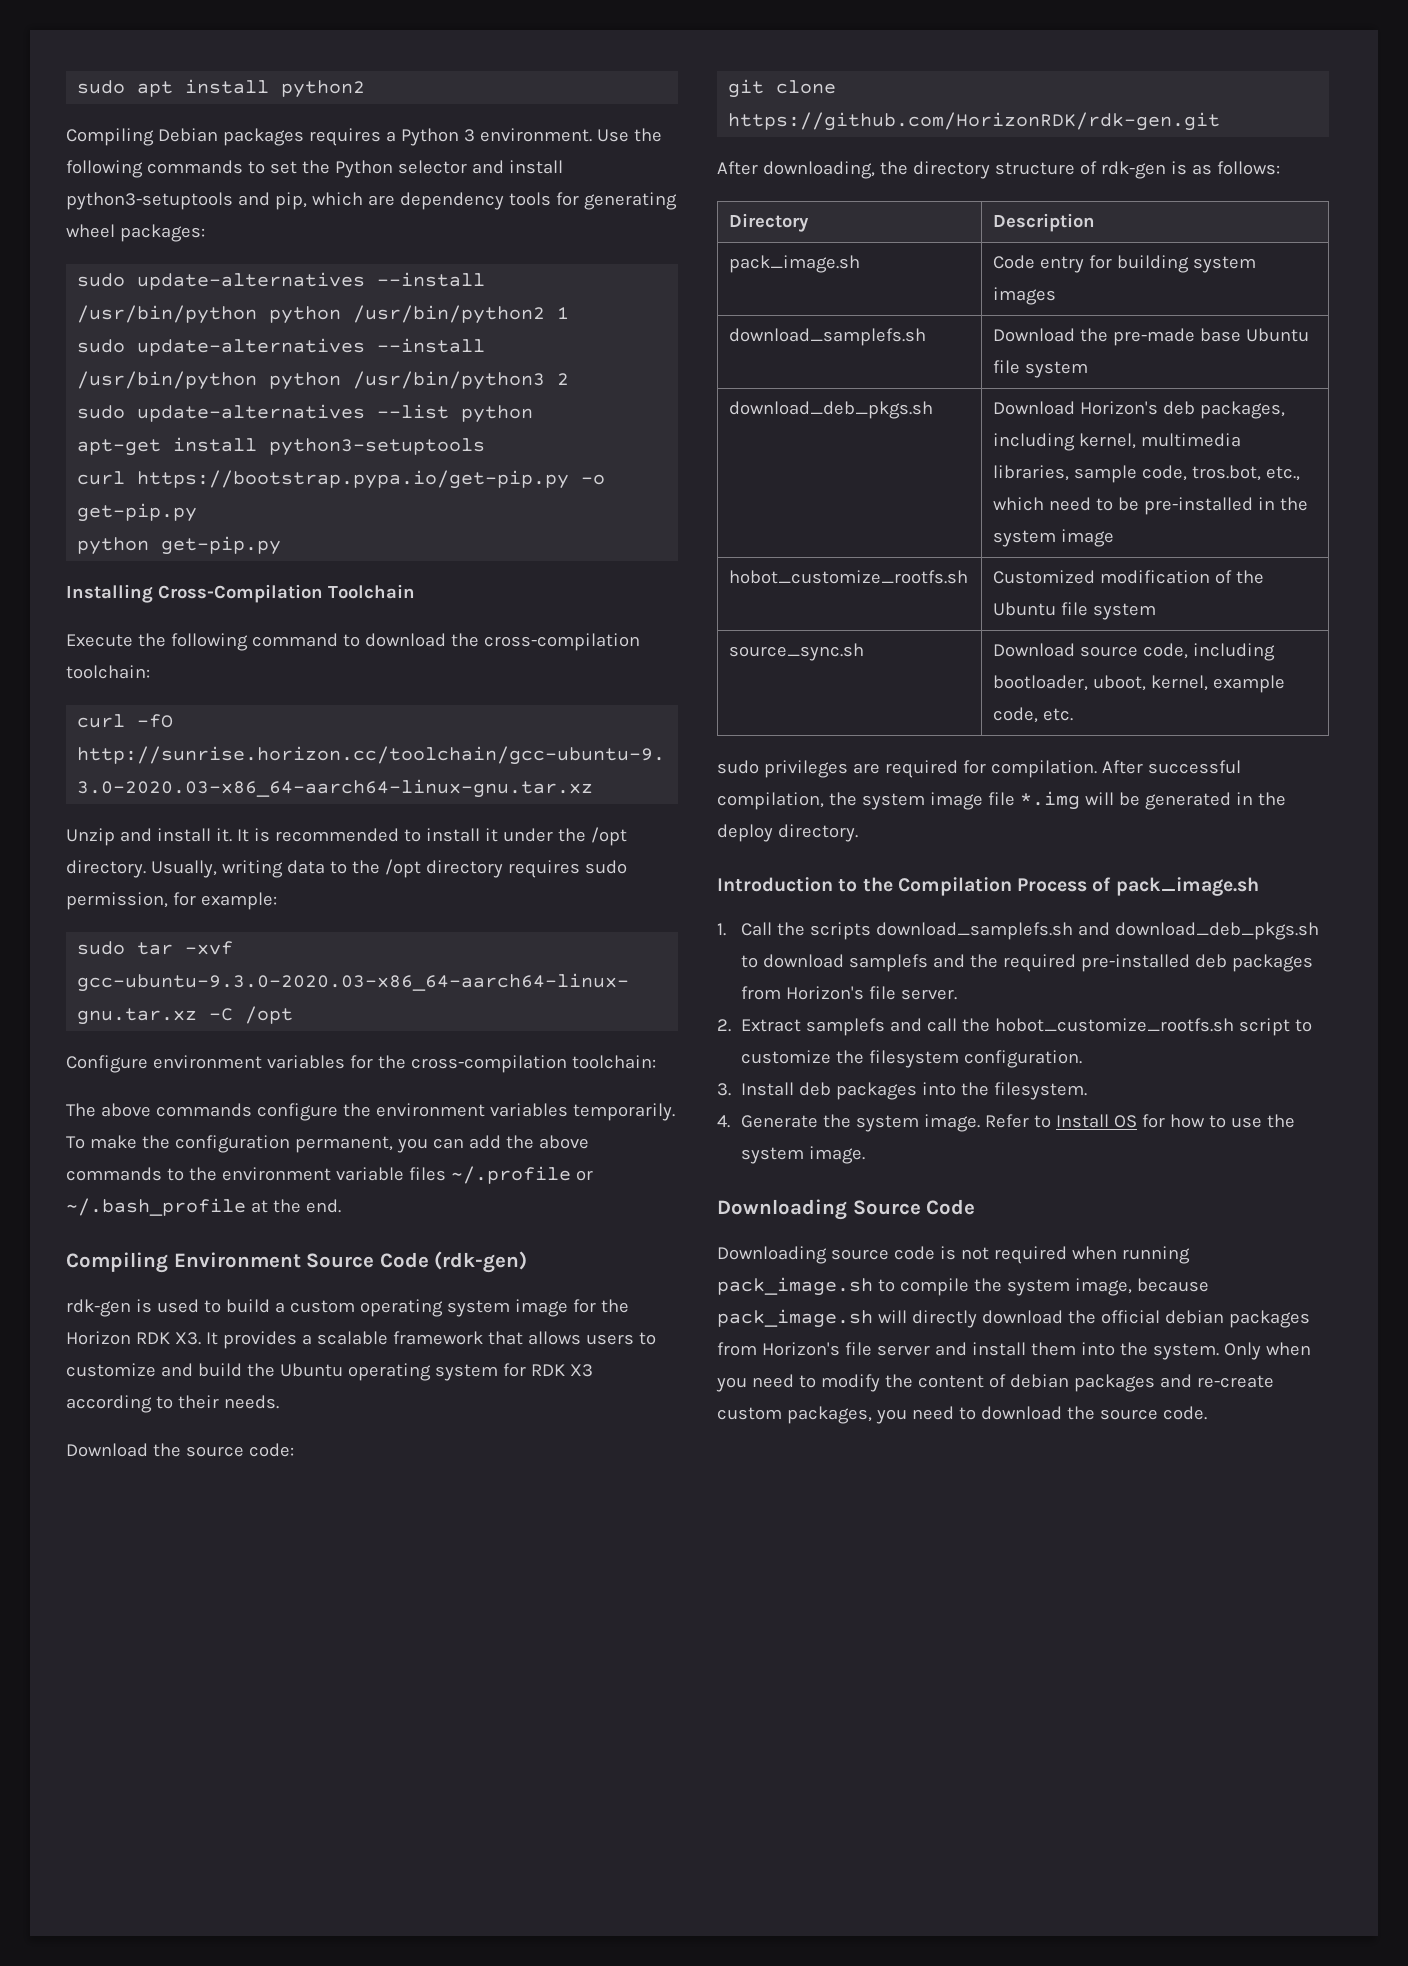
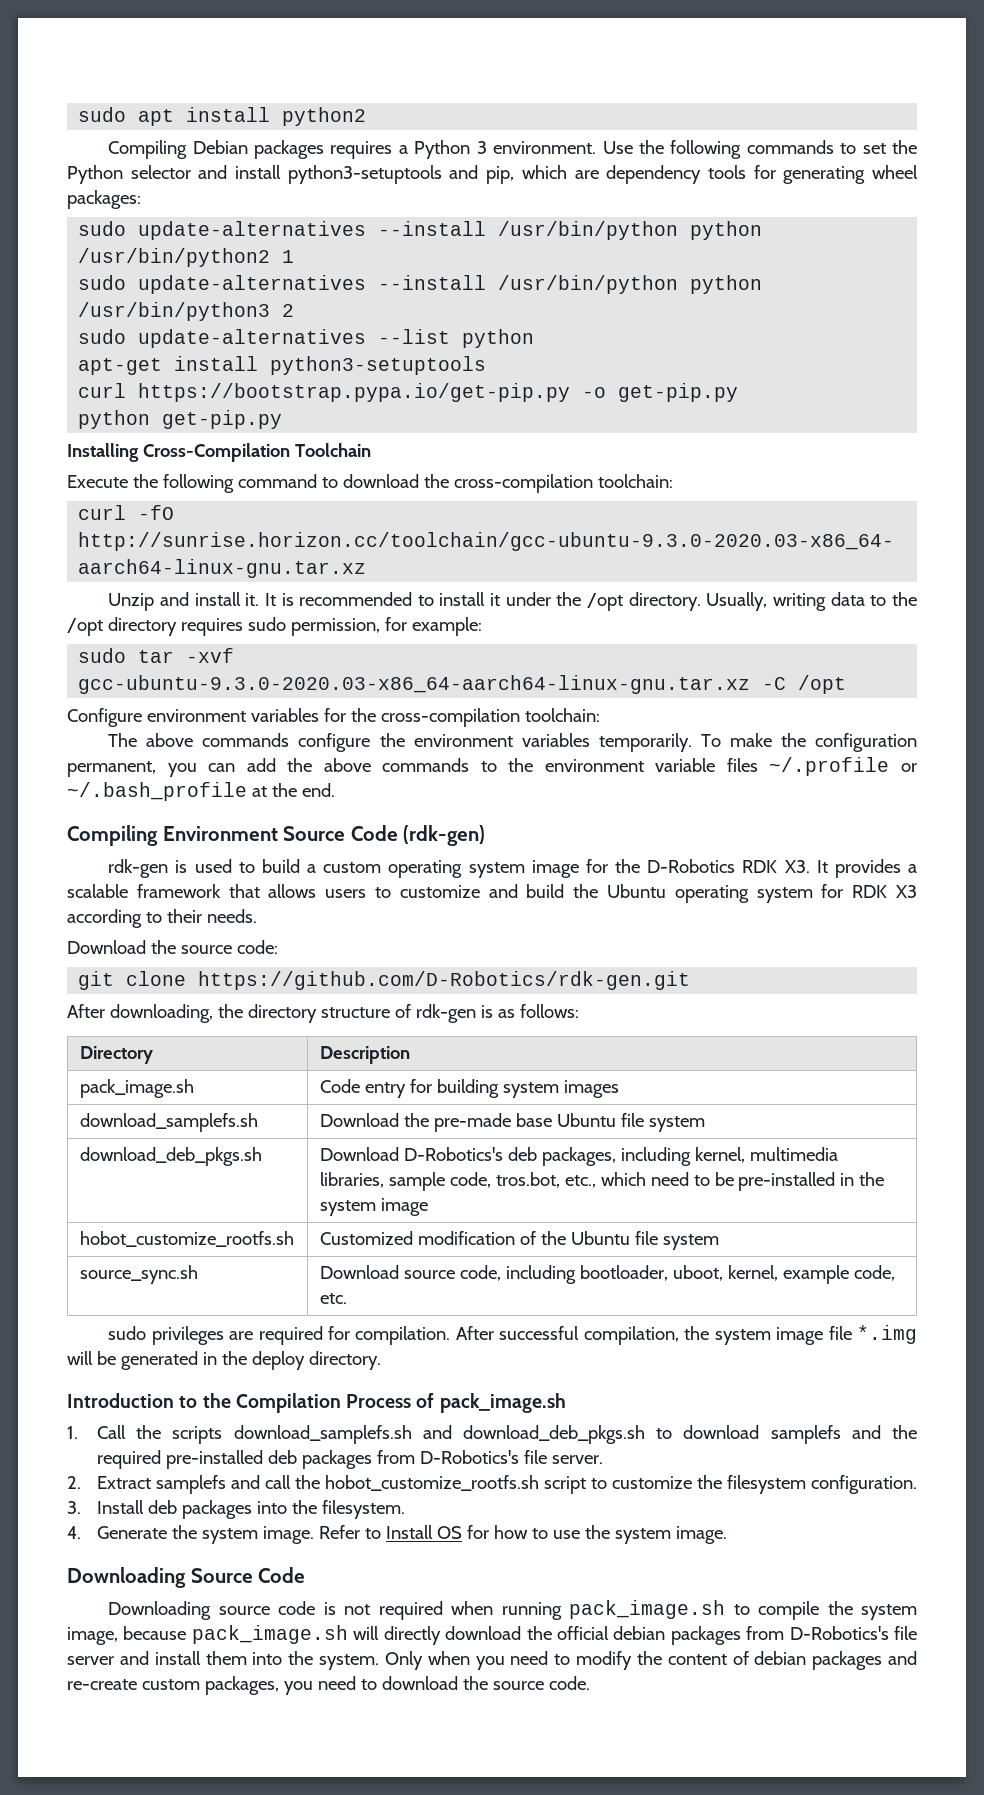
[66,1331,131,1345] Horizon -> [647,859,736,873] D-Robotics
[728,112,1221,131] https://github.com/HorizonRDK/rdk-gen.git -> [198,971,691,990] https://github.com/D-Robotics/rdk-gen.git
[1080,401,1159,415] Horizon's -> [403,1147,503,1161] D-Robotics's
[785,986,864,1000] Horizon's -> [420,1450,520,1464] D-Robotics's
[761,1342,840,1356] Horizon's -> [789,1626,889,1640] D-Robotics's

